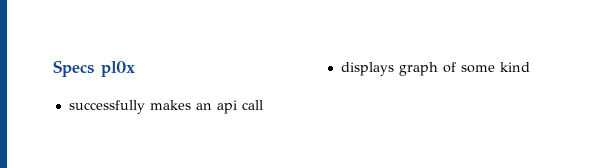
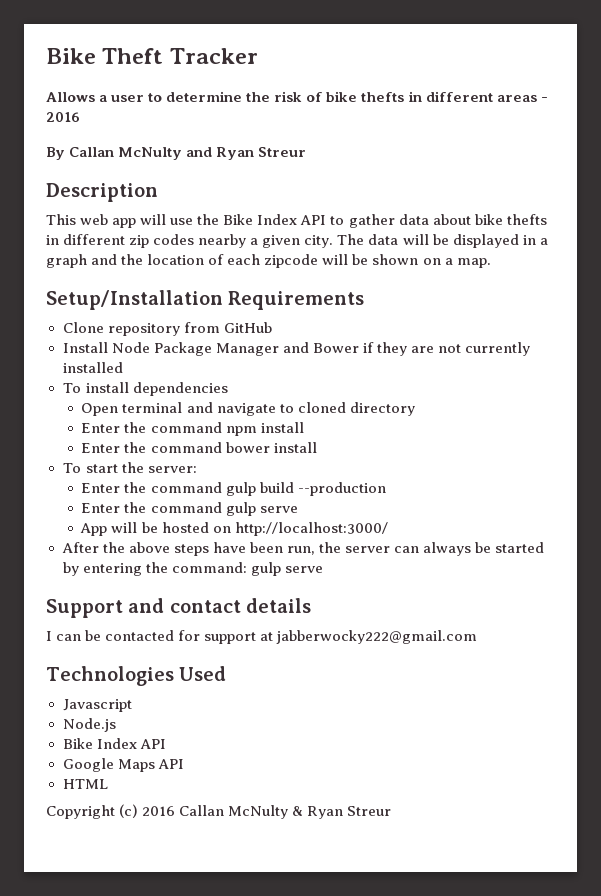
[53,60,135,77] [68,100,263,114] [340,62,530,76] Specs pl0x // successfully makes an api call // displays graph of some kind -> [46,48,258,64] [46,91,548,102] [46,112,80,122] [46,147,307,160] [46,183,158,202] [46,214,547,228] [46,234,548,248] [46,254,491,268] [46,290,365,310] [62,322,272,336] [62,342,531,356] [62,362,123,373] [62,382,228,396] [81,402,415,416] [81,422,304,436] [81,442,317,453] [62,462,197,473] [81,482,386,496] [81,502,298,516] [80,522,388,536] [61,542,545,556] [62,562,323,576] [46,598,312,618] [46,630,478,644] [46,666,227,686] [62,699,132,712] [62,718,116,732] [62,738,166,749] [62,758,184,772] [62,779,108,789] [46,804,392,819] Bike Theft Tracker // Allows a user to determine the risk of bike thefts in different areas - 2016 // By Callan McNulty and Ryan Streur // Description // This web app will use the Bike Index API to gather data about bike thefts in different zip codes nearby a given city. The data will be displayed in a graph and the location of each zipcode will be shown on a map. // Setup/Installation Requirements // Clone repository from GitHub // Install Node Package Manager and Bower if they are not currently installed // To install dependencies // Open terminal and navigate to cloned directory // Enter the command npm install // Enter the command bower install // To start the server: // Enter the command gulp build --production // Enter the command gulp serve // App will be hosted on http://localhost:3000/ // After the above steps have been run, the server can always be started by entering the command: gulp serve // Support and contact details // I can be contacted for support at jabberwocky222@gmail.com // Technologies Used // Javascript // Node.js // Bike Index API // Google Maps API // HTML // Copyright (c) 2016 Callan McNulty & Ryan Streur

